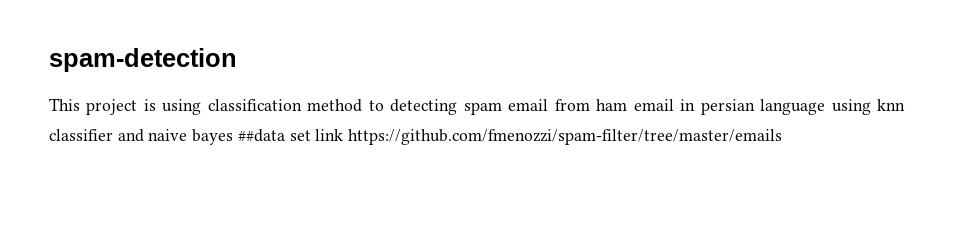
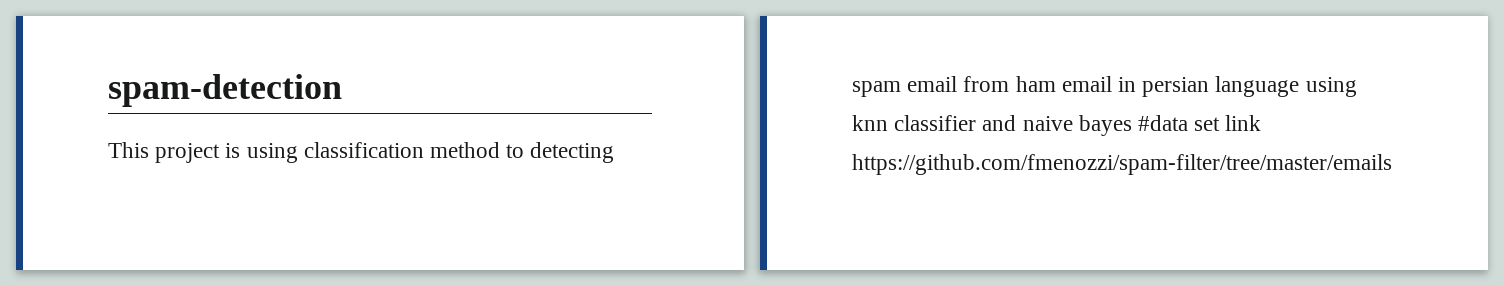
[237,129,285,142] ##data -> [1138,115,1189,131] #data

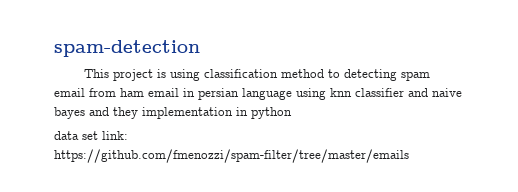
[1138,115,1262,131] #data set link -> [89,107,292,119] [54,131,128,140] and they implementation in python // data set link:

